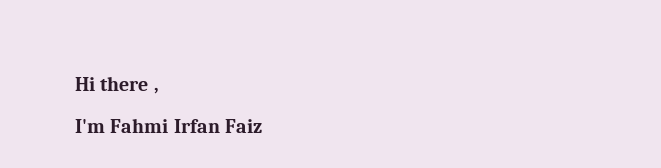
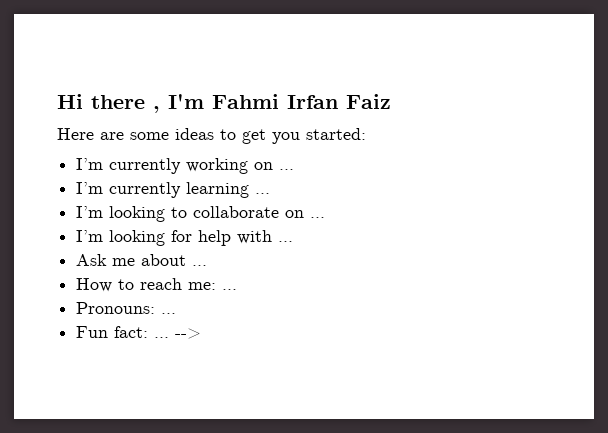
(159, 90) // -> (160, 109) none
(263, 126) none -> [57,128,366,144] [76,158,295,174] [76,182,271,198] [76,206,326,222] [76,230,294,246] [76,254,208,266] [76,278,238,292] [76,302,177,314] [76,326,202,339] // Here are some ideas to get you started: // I’m currently working on ... // I’m currently learning ... // I’m looking to collaborate on ... // I’m looking for help with ... // Ask me about ... // How to reach me: ... // Pronouns: ... // Fun fact: ... -->

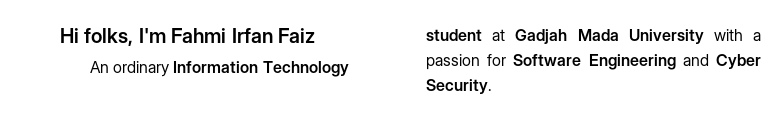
[91,95,160,113] there , -> [84,28,134,46] folks,
[57,128,366,144] [76,158,295,174] [76,182,271,198] [76,206,326,222] [76,230,294,246] [76,254,208,266] [76,278,238,292] [76,302,177,314] [76,326,202,339] Here are some ideas to get you started: // I’m currently working on ... // I’m currently learning ... // I’m looking to collaborate on ... // I’m looking for help with ... // Ask me about ... // How to reach me: ... // Pronouns: ... // Fun fact: ... --> -> [89,61,349,77] [426,29,761,44] [426,54,761,70] [426,79,492,94] An ordinary Information Technology student at Gadjah Mada University with a passion for Software Engineering and Cyber Security.

